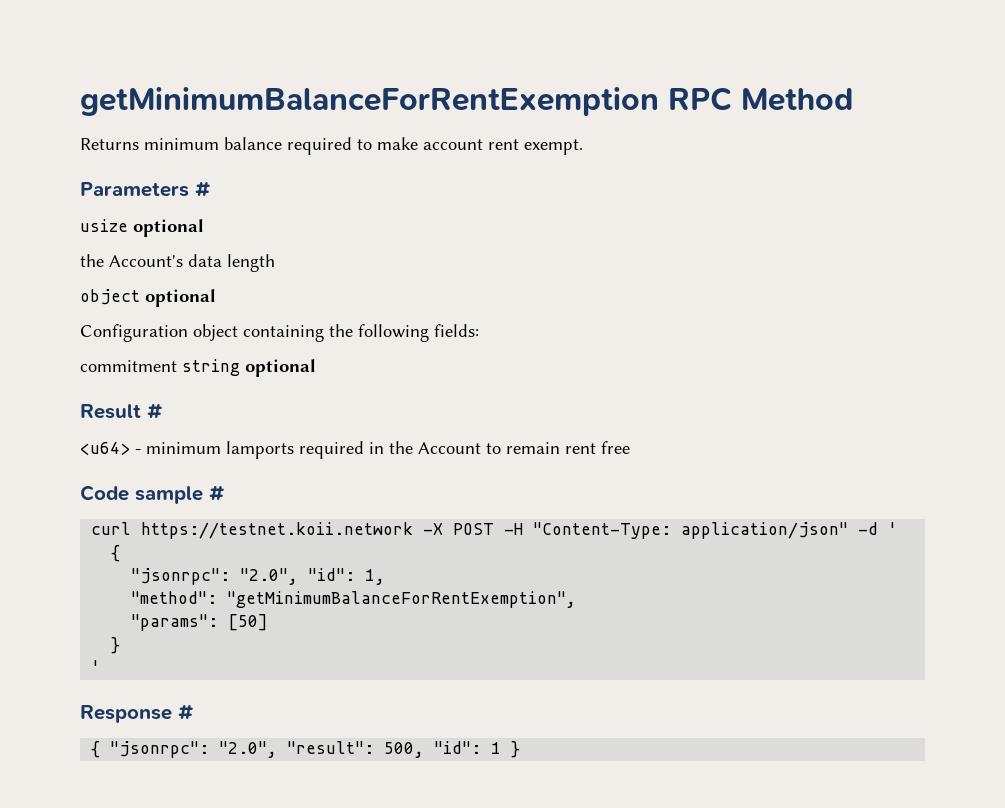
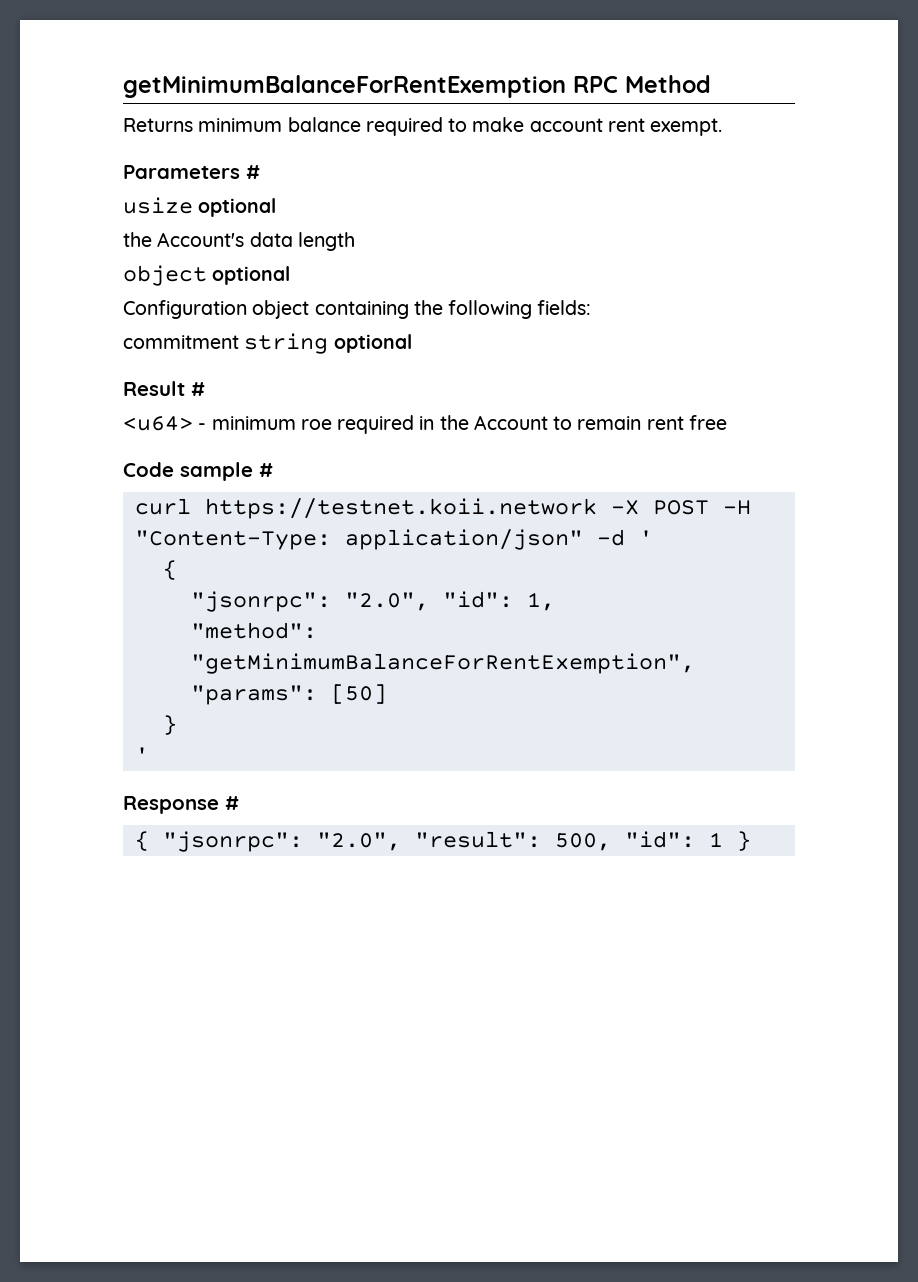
[226,441,294,459] lamports -> [300,419,332,430] roe

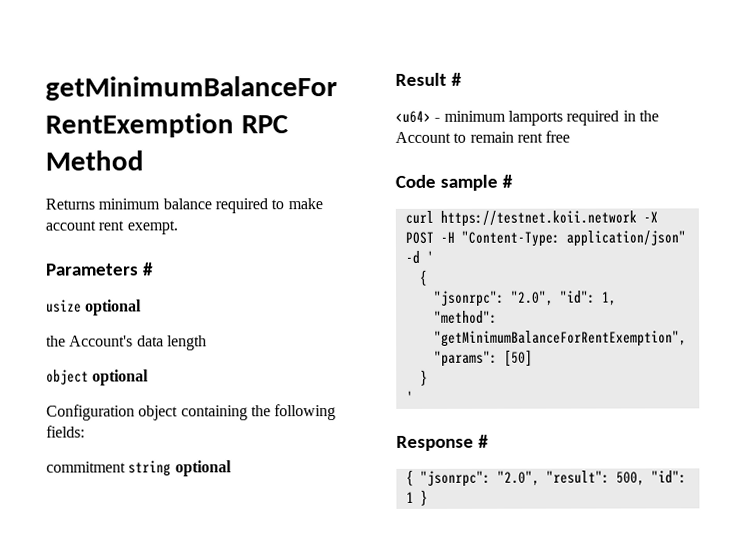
[300,419,332,430] roe -> [507,110,563,126] lamports

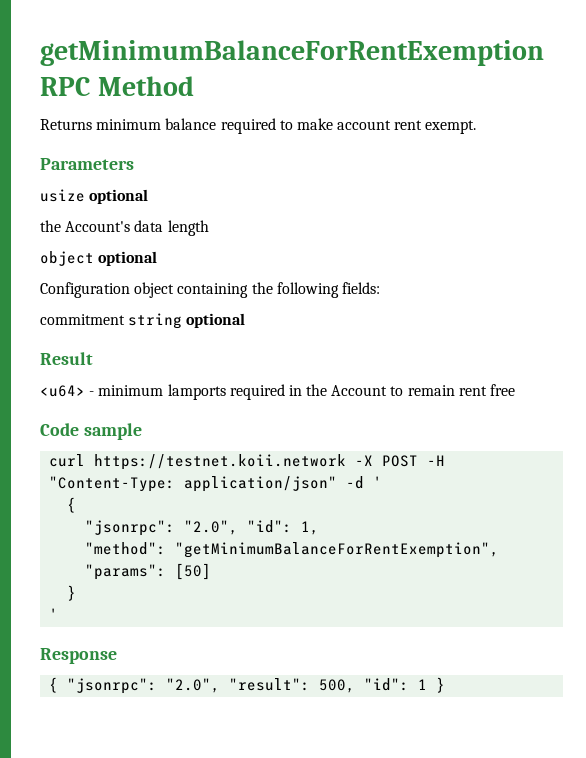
[141,262,154,276] # -> (134, 164) none
[450,72,462,86] # -> (93, 358) none
[501,174,513,188] # -> (142, 431) none
[477,434,489,448] # -> (117, 656) none

